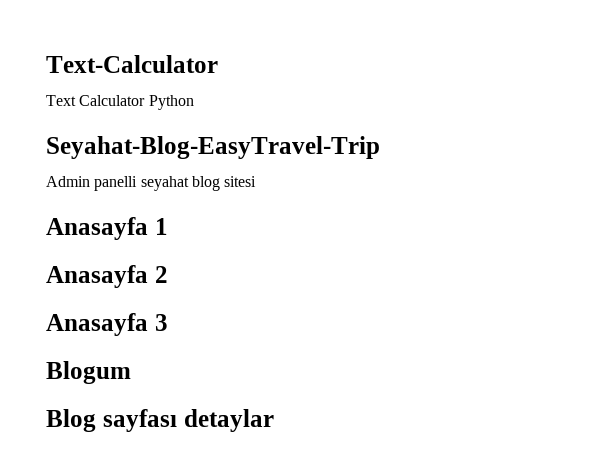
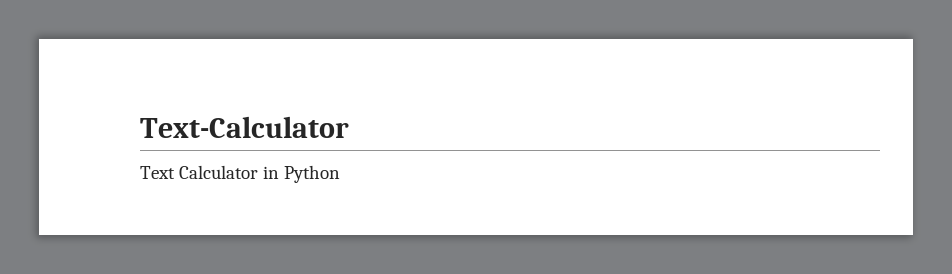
(146, 100) none -> [263,166,280,179] in
[46,136,380,159] [46,176,257,191] [46,217,168,240] [46,265,168,288] [46,313,168,336] [46,361,131,384] [46,409,274,432] // Seyahat-Blog-EasyTravel-Trip // Admin panelli seyahat blog sitesi // Anasayfa 1 // Anasayfa 2 // Anasayfa 3 // Blogum // Blog sayfası detaylar -> (341, 174) none

